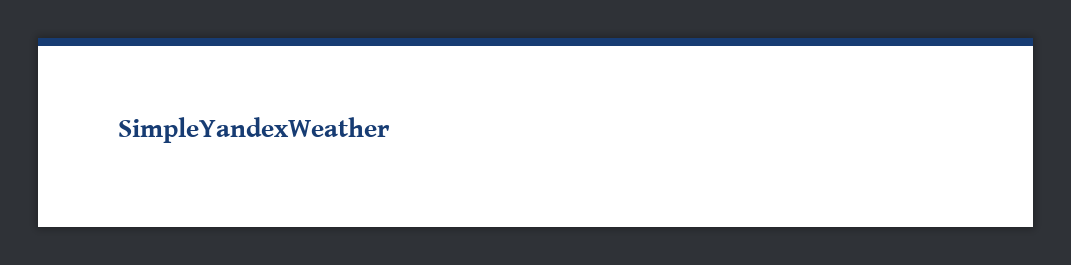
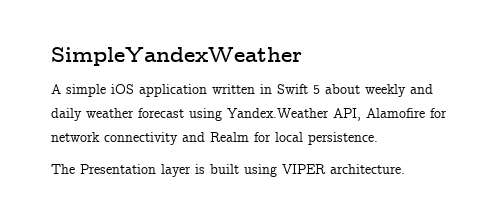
(390, 130) none -> [51,84,433,97] [51,108,447,121] [51,132,378,145] [51,164,405,177] // A simple iOS application written in Swift 5 about weekly and daily weather forecast using Yandex.Weather API, Alamofire for network connectivity and Realm for local persistence. // The Presentation layer is built using VIPER architecture.

